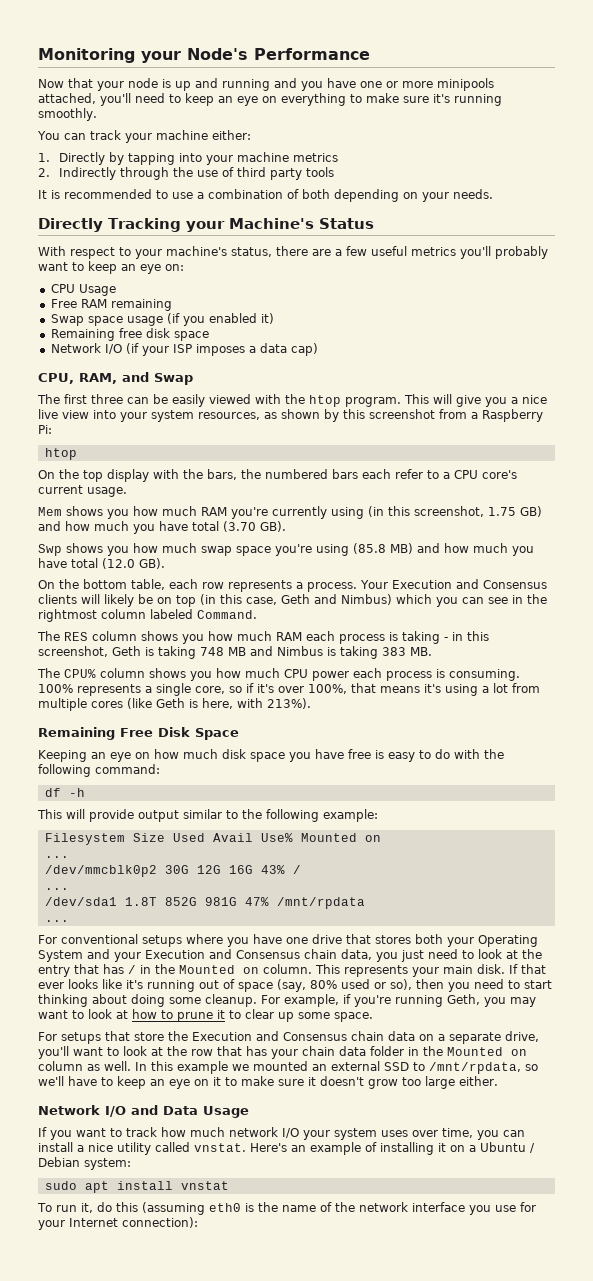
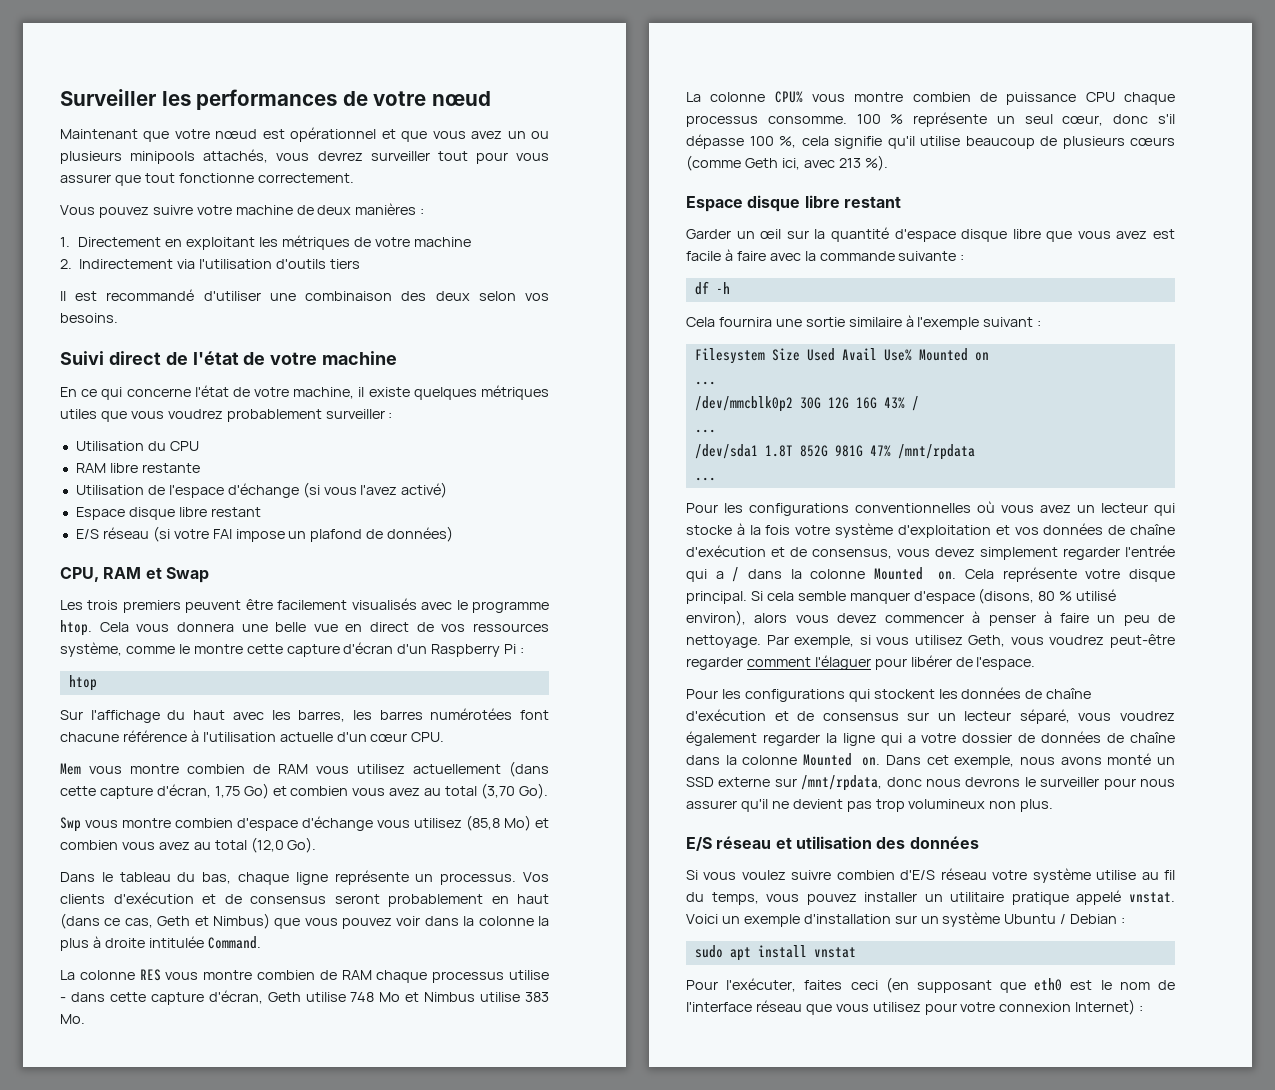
[38,48,370,63] [38,78,494,91] [38,93,502,106] [38,108,97,121] [37,130,251,143] [38,152,339,165] Monitoring your Node's Performance // Now that your node is up and running and you have one or more minipools attached, you'll need to keep an eye on everything to make sure it's running smoothly. // You can track your machine either: // 1. Directly by tapping into your machine metrics -> [60,89,491,110] [60,127,549,142] [60,149,549,164] [60,173,354,186] [60,203,425,218] [60,235,471,250] Surveiller les performances de votre nœud // Maintenant que votre nœud est opérationnel et que vous avez un ou plusieurs minipools attachés, vous devrez surveiller tout pour vous assurer que tout fonctionne correctement. // Vous pouvez suivre votre machine de deux manières : // 1. Directement en exploitant les métriques de votre machine
[59,167,335,180] [38,189,493,202] [38,218,374,232] [38,246,548,259] [38,261,184,274] [50,284,116,296] [50,299,172,311] [50,313,274,326] [50,328,209,341] [50,343,318,356] Indirectly through the use of third party tools // It is recommended to use a combination of both depending on your needs. // Directly Tracking your Machine's Status // With respect to your machine's status, there are a few useful metrics you'll probably want to keep an eye on: // CPU Usage // Free RAM remaining // Swap space usage (if you enabled it) // Remaining free disk space // Network I/O (if your ISP imposes a data cap) -> [79,259,360,269] [60,289,549,301] [60,313,118,323] [60,351,398,365] [60,385,549,400] [60,409,393,422] [75,441,199,451] [75,463,200,473] [75,482,448,498] [75,507,261,520] [75,526,454,542] Indirectement via l'utilisation d'outils tiers // Il est recommandé d'utiliser une combinaison des deux selon vos besoins. // Suivi direct de l'état de votre machine // En ce qui concerne l'état de votre machine, il existe quelques métriques utiles que vous voudrez probablement surveiller : // Utilisation du CPU // RAM libre restante // Utilisation de l'espace d'échange (si vous l'avez activé) // Espace disque libre restant // E/S réseau (si votre FAI impose un plafond de données)
[79,372,149,384] RAM, and -> [103,567,162,579] RAM et
[37,394,547,407] [38,409,543,422] [38,425,52,434] [44,448,77,460] [38,469,517,482] [38,485,127,497] [38,506,542,519] [38,521,286,534] [38,543,534,556] [38,558,165,569] [38,579,547,592] [38,594,547,607] [38,609,257,622] [37,631,489,644] [38,646,432,659] [37,668,520,681] [38,683,540,696] [38,698,311,711] [38,727,239,740] [38,749,504,762] [38,764,160,777] [44,788,85,797] [37,809,378,822] The first three can be easily viewed with the htop program. This will give you a nice live view into your system resources, as shown by this screenshot from a Raspberry Pi: // htop // On the top display with the bars, the numbered bars each refer to a CPU core's current usage. // Mem shows you how much RAM you're currently using (in this screenshot, 1.75 GB) and how much you have total (3.70 GB). // Swp shows you how much swap space you're using (85.8 MB) and how much you have total (12.0 GB). // On the bottom table, each row represents a process. Your Execution and Consensus clients will likely be on top (in this case, Geth and Nimbus) which you can see in the rightmost column labeled Command. // The RES column shows you how much RAM each process is taking - in this screenshot, Geth is taking 748 MB and Nimbus is taking 383 MB. // The CPU% column shows you how much CPU power each process is consuming. 100% represents a single core, so if it's over 100%, that means it's using a lot from multiple cores (like Geth is here, with 213%). // Remaining Free Disk Space // Keeping an eye on how much disk space you have free is easy to do with the following command: // df -h // This will provide output similar to the following example: -> [60,598,549,613] [60,620,549,636] [60,642,525,657] [68,675,97,691] [60,708,549,723] [60,730,445,742] [60,761,549,777] [60,783,548,799] [60,815,549,832] [60,837,317,853] [60,870,550,885] [60,892,549,907] [60,913,549,929] [60,936,261,951] [60,969,549,983] [60,990,550,1005] [60,1014,85,1024] [686,91,1175,105] [686,112,1175,127] [686,134,1175,149] [686,155,888,171] [686,195,901,212] [686,227,1175,242] [686,249,965,261] [694,281,730,295] [686,315,1042,330] Les trois premiers peuvent être facilement visualisés avec le programme htop. Cela vous donnera une belle vue en direct de vos ressources système, comme le montre cette capture d'écran d'un Raspberry Pi : // htop // Sur l'affichage du haut avec les barres, les barres numérotées font chacune référence à l'utilisation actuelle d'un cœur CPU. // Mem vous montre combien de RAM vous utilisez actuellement (dans cette capture d'écran, 1,75 Go) et combien vous avez au total (3,70 Go). // Swp vous montre combien d'espace d'échange vous utilisez (85,8 Mo) et combien vous avez au total (12,0 Go). // Dans le tableau du bas, chaque ligne représente un processus. Vos clients d'exécution et de consensus seront probablement en haut (dans ce cas, Geth et Nimbus) que vous pouvez voir dans la colonne la plus à droite intitulée Command. // La colonne RES vous montre combien de RAM chaque processus utilise - dans cette capture d'écran, Geth utilise 748 Mo et Nimbus utilise 383 Mo. // La colonne CPU% vous montre combien de puissance CPU chaque processus consomme. 100 % représente un seul cœur, donc s'il dépasse 100 %, cela signifie qu'il utilise beaucoup de plusieurs cœurs (comme Geth ici, avec 213 %). // Espace disque libre restant // Garder un œil sur la quantité d'espace disque libre que vous avez est facile à faire avec la commande suivante : // df -h // Cela fournira une sortie similaire à l'exemple suivant :
[38,934,538,947] [38,949,542,962] [38,964,546,977] [38,979,552,992] [38,994,536,1007] [38,1009,373,1022] [38,1031,539,1044] [38,1046,527,1059] [38,1061,538,1074] [38,1076,498,1089] [38,1105,249,1118] [38,1127,525,1140] [38,1142,476,1155] For conventional setups where you have one drive that stores both your Operating System and your Execution and Consensus chain data, you just need to look at the entry that has / in the Mounted on column. This represents your main disk. If that ever looks like it's running out of space (say, 80% used or so), then you need to start thinking about doing some cleanup. For example, if you're running Geth, you may want to look at how to prune it to clear up some space. // For setups that store the Execution and Consensus chain data on a separate drive, you'll want to look at the row that has your chain data folder in the Mounted on column as well. In this example we mounted an external SSD to /mnt/rpdata, so we'll have to keep an eye on it to make sure it doesn't grow too large either. // Network I/O and Data Usage // If you want to track how much network I/O your system uses over time, you can install a nice utility called vnstat. Here's an example of installing it on a -> [686,501,1175,516] [686,523,1175,538] [686,545,1175,560] [686,567,1175,582] [686,588,1117,604] [686,610,1175,626] [686,634,1175,648] [686,655,1036,670] [686,687,1092,702] [686,709,1175,724] [686,731,1175,746] [686,753,1175,768] [686,775,1175,791] [686,799,1054,812] [686,836,979,851] [686,868,1175,883] [686,890,1175,905] [686,912,1001,927] Pour les configurations conventionnelles où vous avez un lecteur qui stocke à la fois votre système d'exploitation et vos données de chaîne d'exécution et de consensus, vous devez simplement regarder l'entrée qui a / dans la colonne Mounted on. Cela représente votre disque principal. Si cela semble manquer d'espace (disons, 80 % utilisé environ), alors vous devez commencer à penser à faire un peu de nettoyage. Par exemple, si vous utilisez Geth, vous voudrez peut-être regarder comment l'élaguer pour libérer de l'espace. // Pour les configurations qui stockent les données de chaîne d'exécution et de consensus sur un lecteur séparé, vous voudrez également regarder la ligne qui a votre dossier de données de chaîne dans la colonne Mounted on. Dans cet exemple, nous avons monté un SSD externe sur /mnt/rpdata, donc nous devrons le surveiller pour nous assurer qu'il ne devient pas trop volumineux non plus. // E/S réseau et utilisation des données // Si vous voulez suivre combien d'E/S réseau votre système utilise au fil du temps, vous pouvez installer un utilitaire pratique appelé vnstat. Voici un exemple d'installation sur un système
[84,1158,131,1170] system: -> [1121,917,1126,924] :
[37,1202,536,1215] [38,1217,198,1230] To run it, do this (assuming eth0 is the name of the network interface you use for your Internet connection): -> [686,977,1175,993] [686,999,1144,1015] Pour l'exécuter, faites ceci (en supposant que eth0 est le nom de l'interface réseau que vous utilisez pour votre connexion Internet) :

